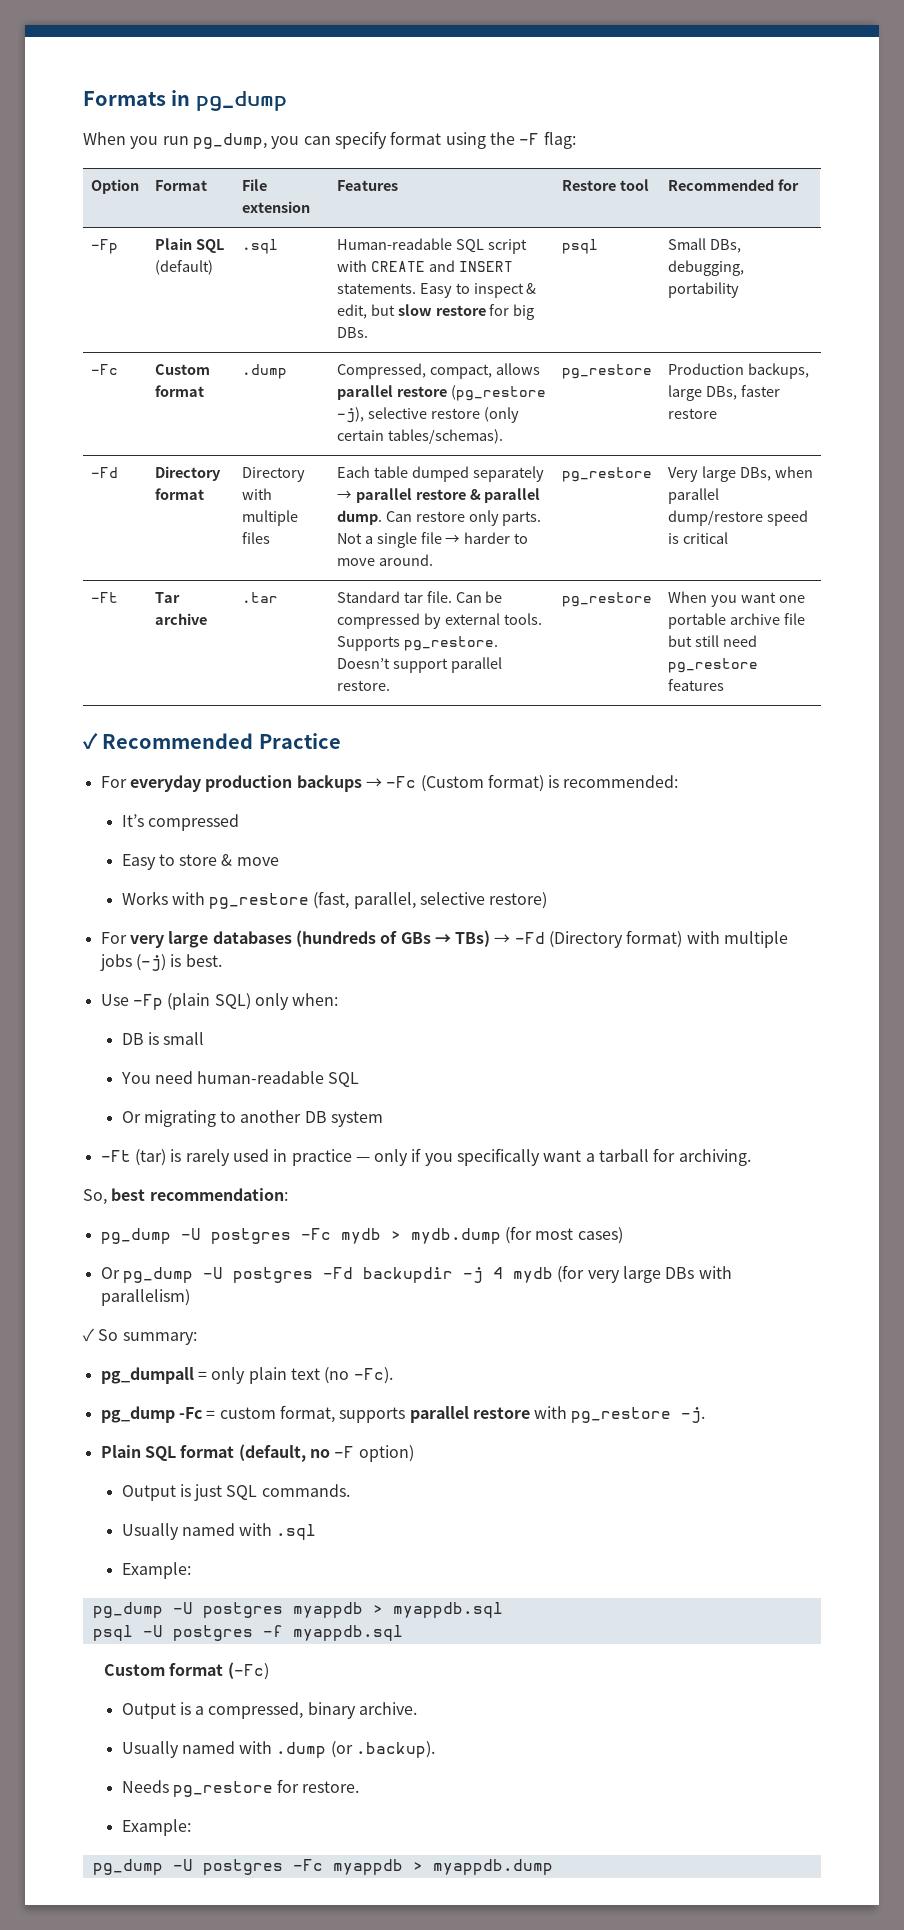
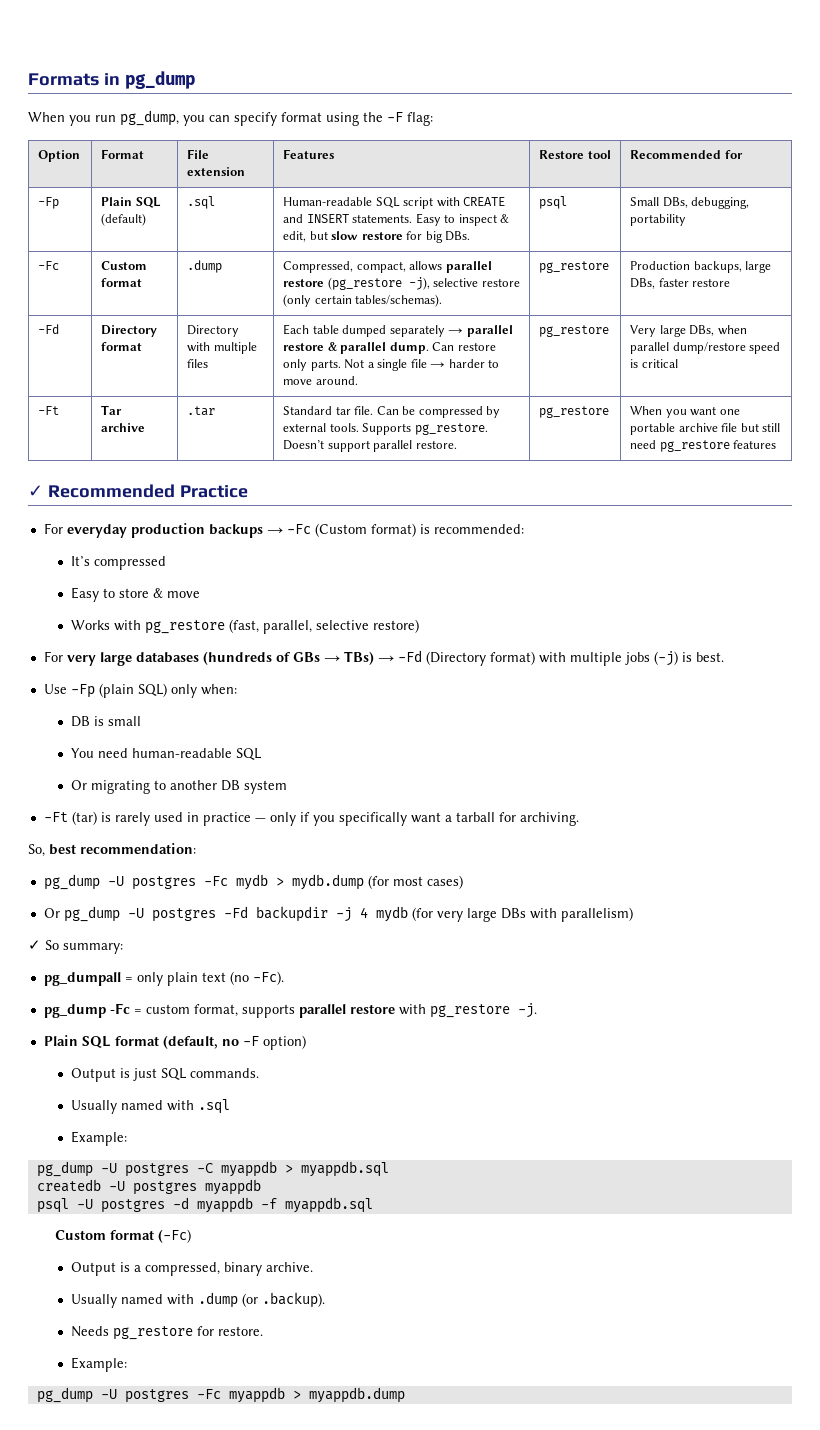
(283, 1610) none -> [196,1163,213,1173] -C
(503, 1610) none -> [36,1179,261,1195] // createdb -U postgres myappdb
(253, 1633) none -> [172,1197,253,1213] -d myappdb

